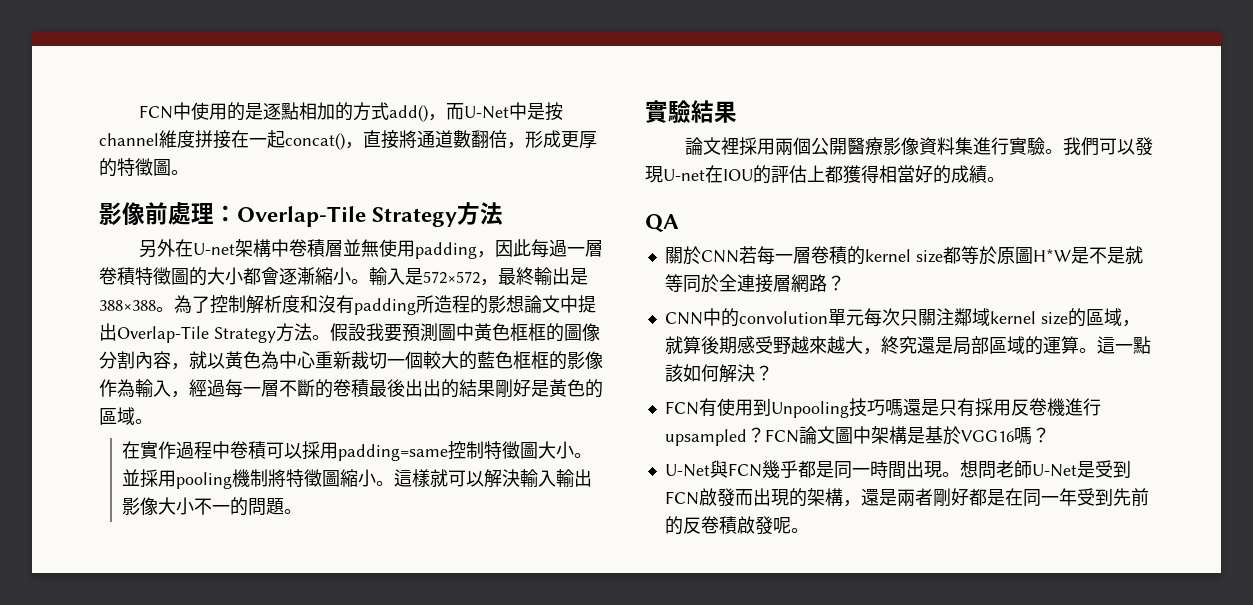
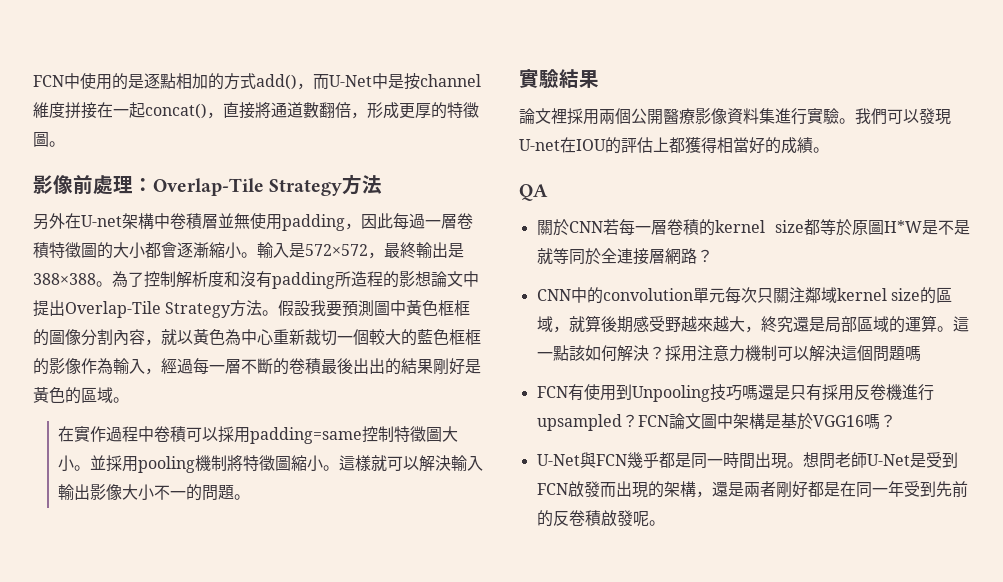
(773, 373) none -> [664,345,921,362] 採用注意力機制可以解決這個問題嗎

